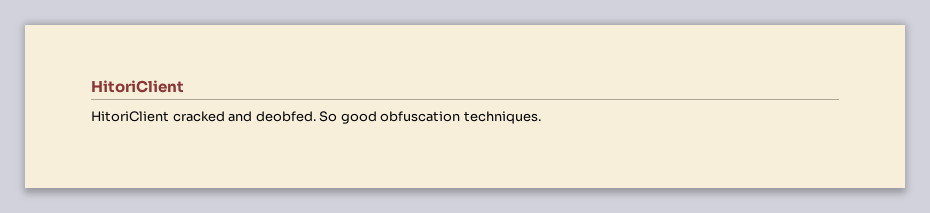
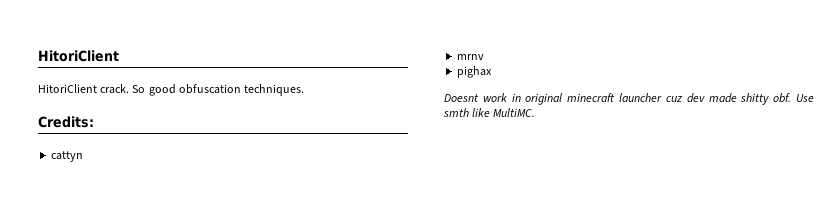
[172,111,316,122] cracked and deobfed. -> [100,84,130,94] crack.
(541, 117) none -> [38,116,94,128] [51,151,84,162] [457,54,485,60] [457,66,493,78] [444,93,814,105] [443,108,536,117] // Credits: // cattyn // mrnv // pighax // Doesnt work in original minecraft launcher cuz dev made shitty obf. Use smth like MultiMC.

